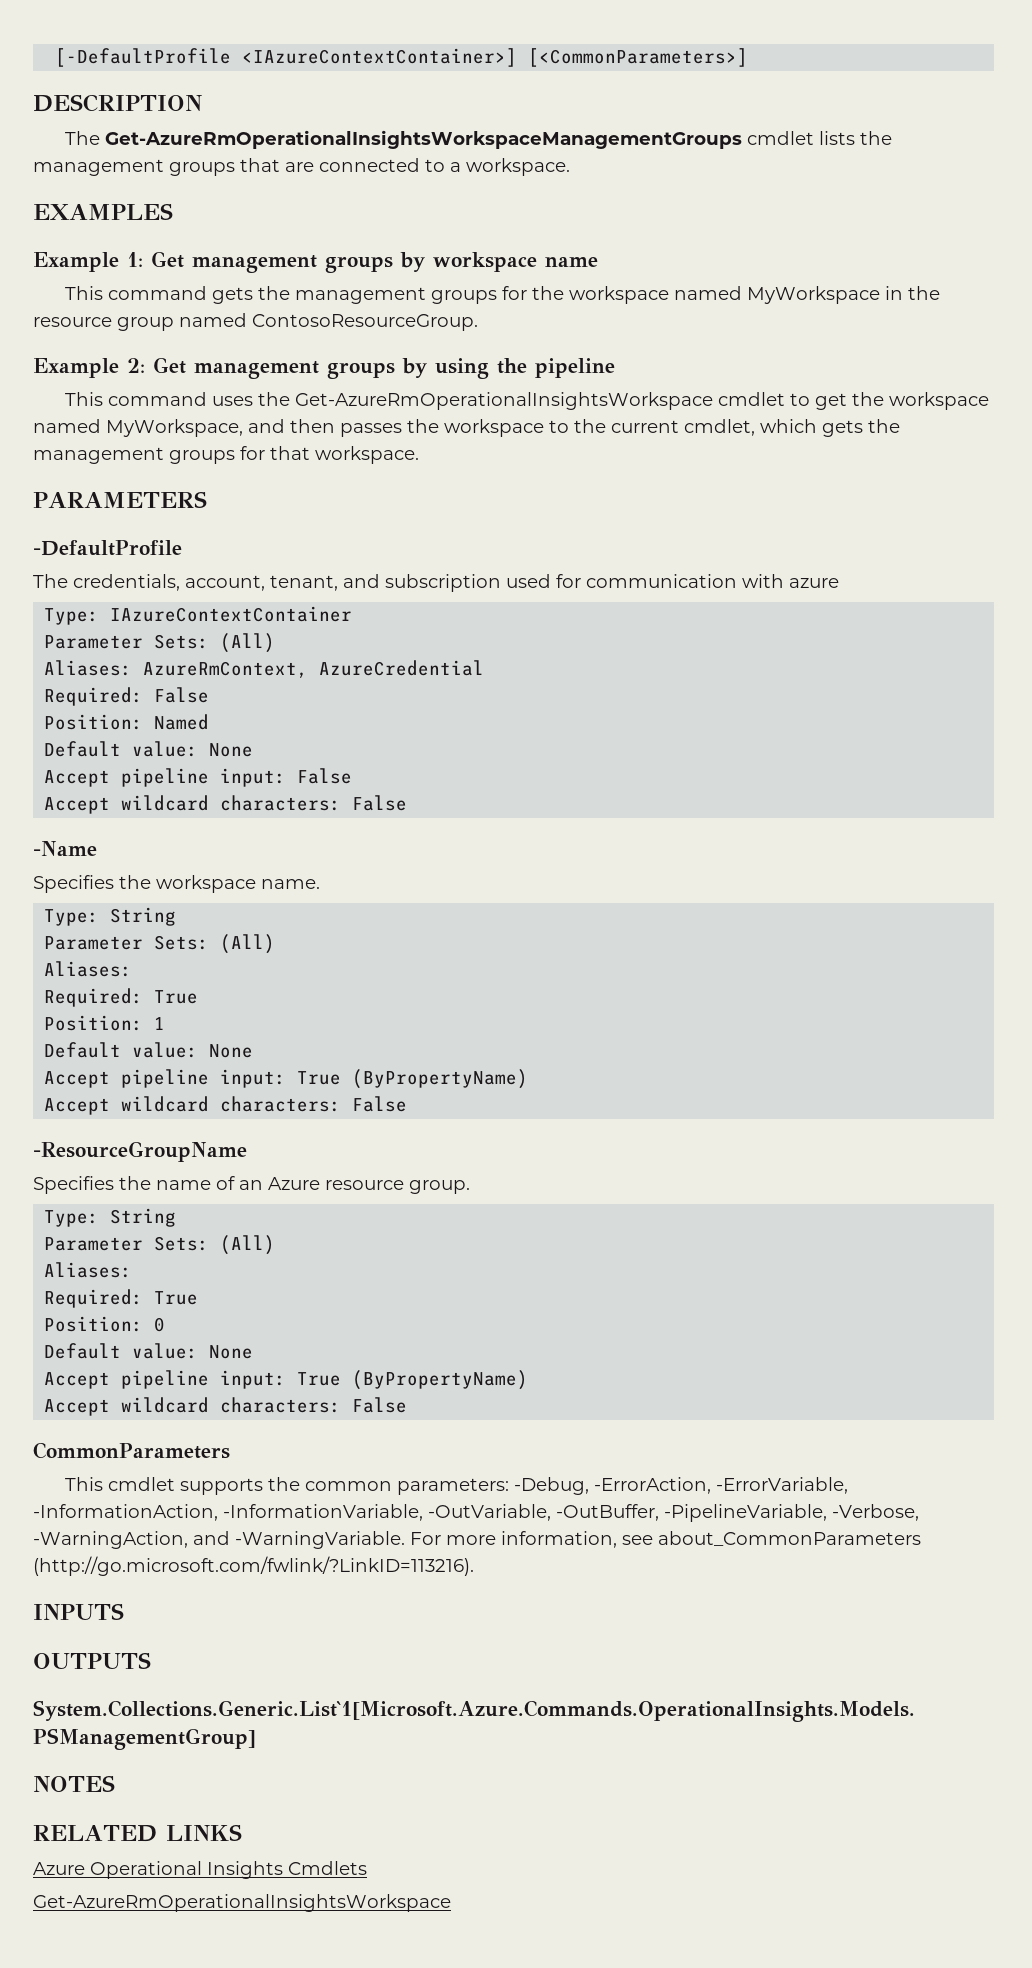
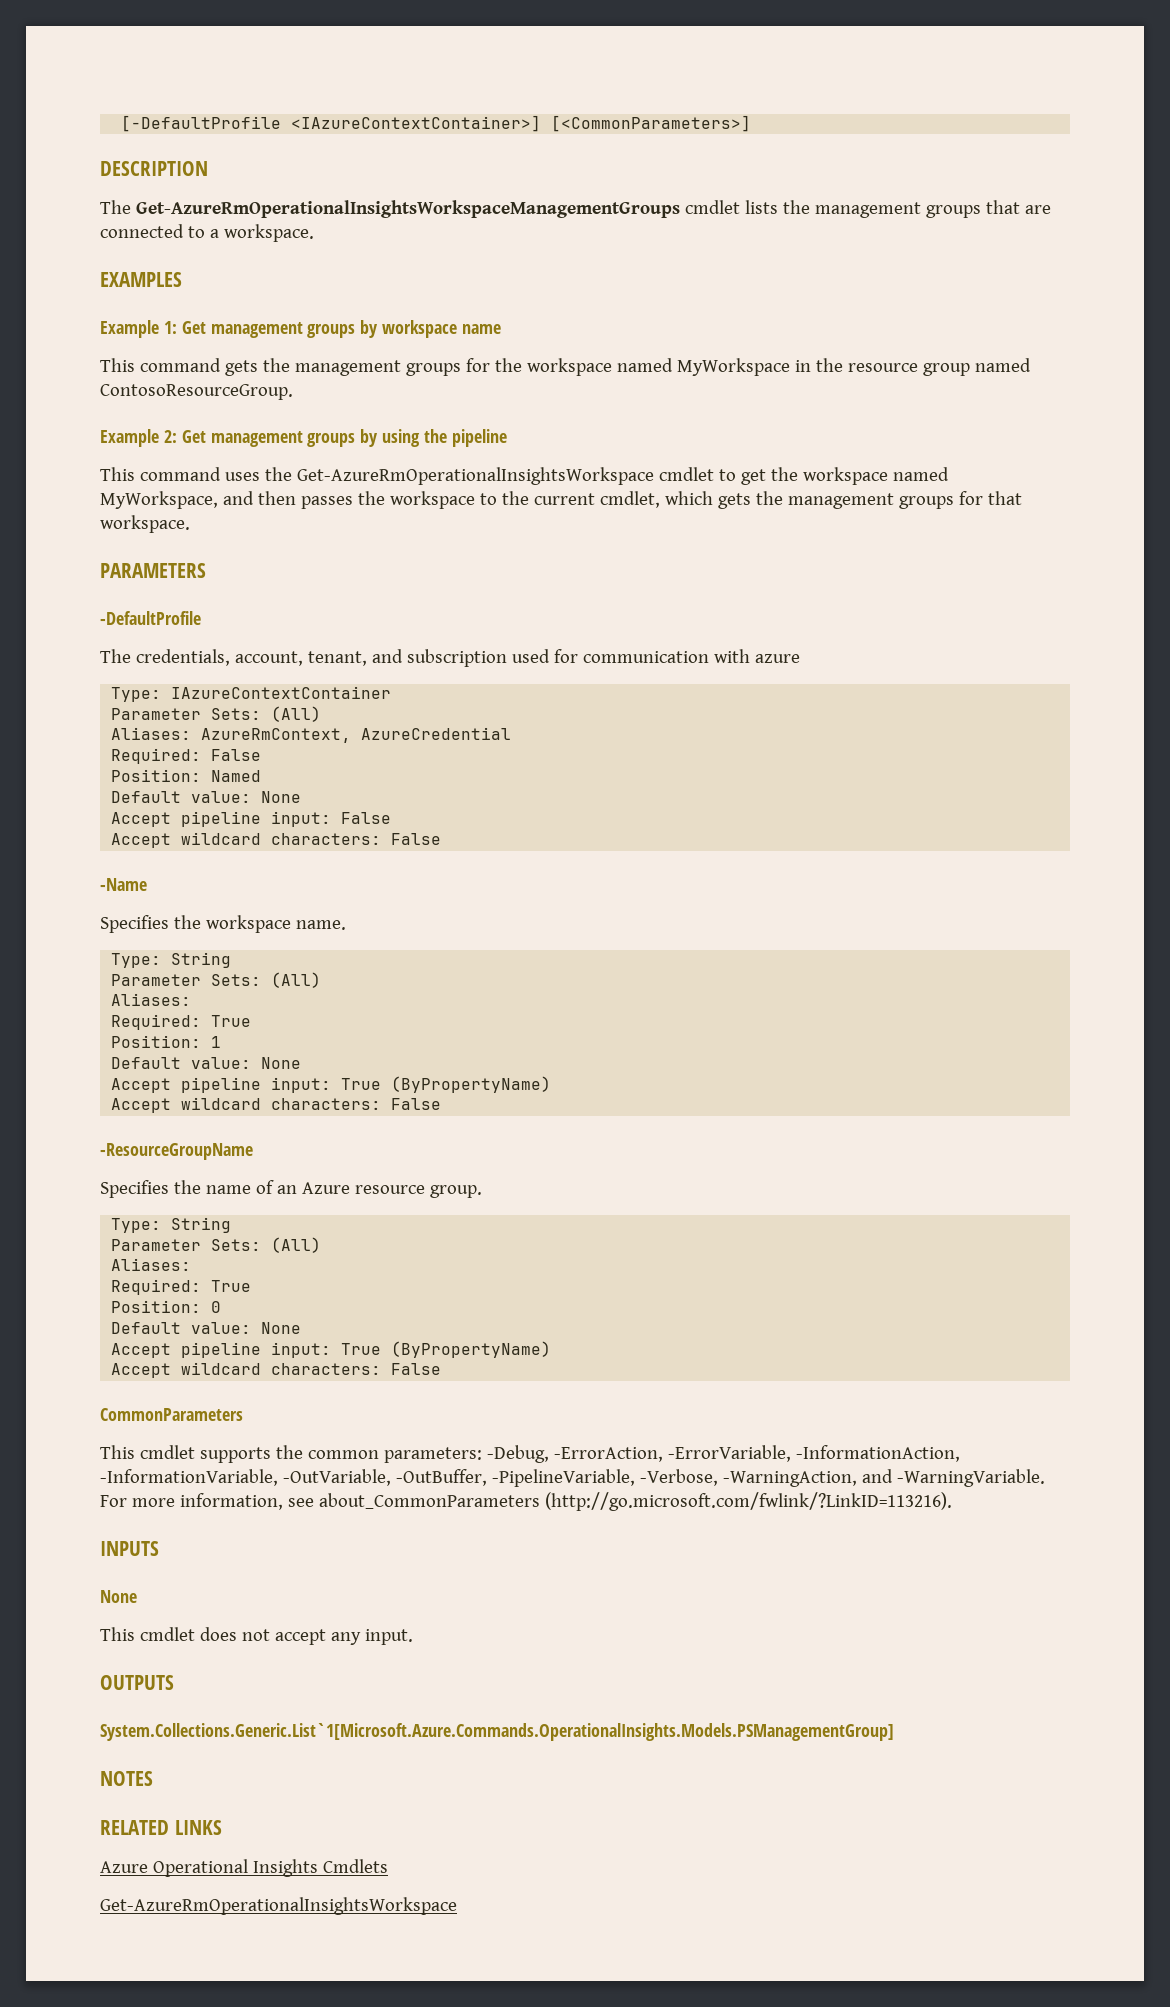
(124, 1611) none -> [100,1590,137,1603] [100,1627,413,1645] // None // This cmdlet does not accept any input.

